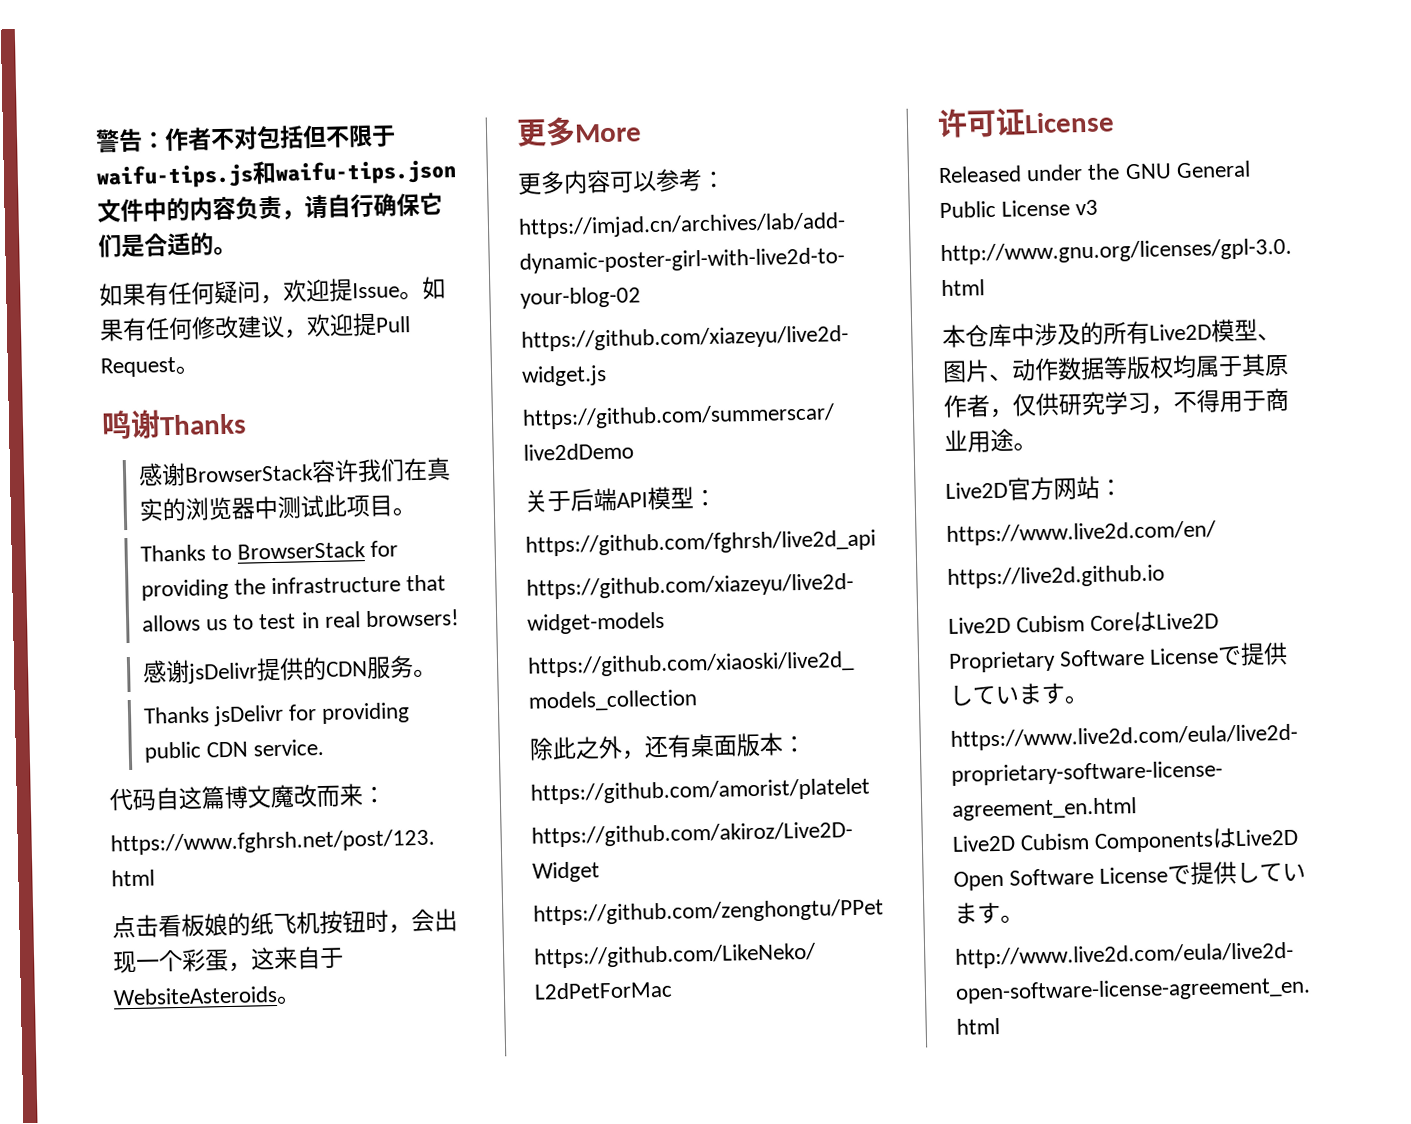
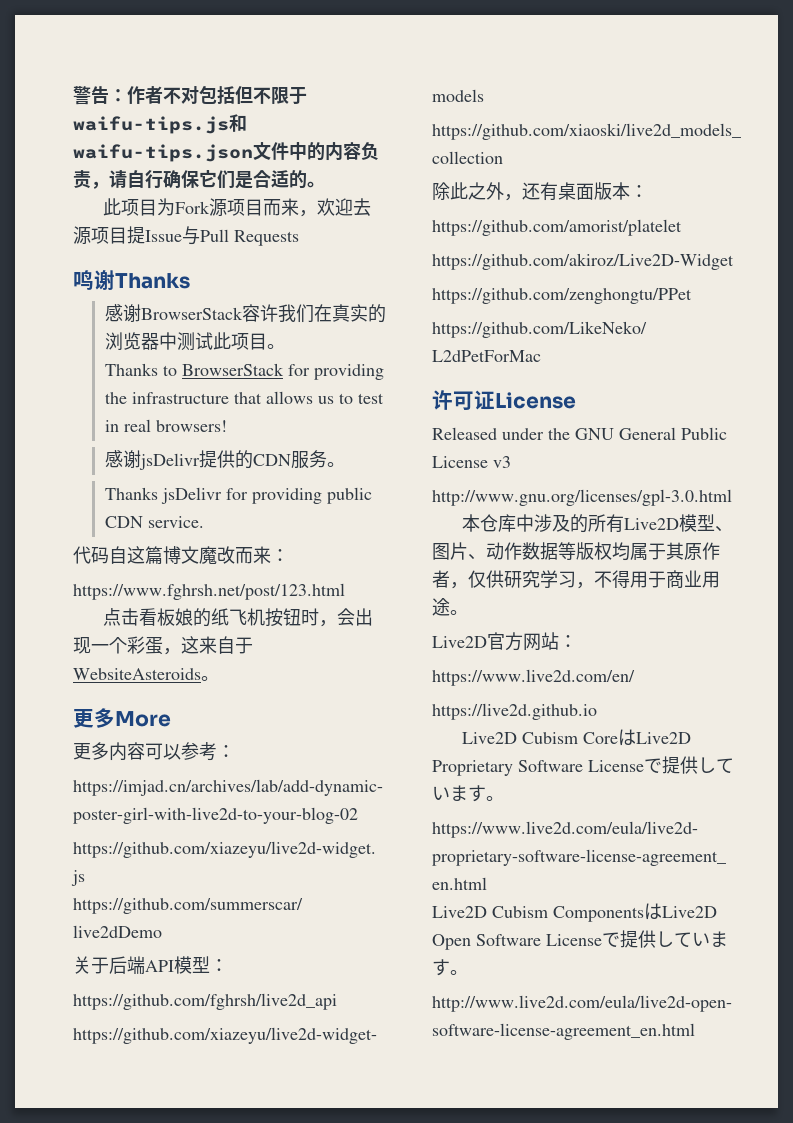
[99,276,446,307] [99,312,411,342] [100,356,199,378] 如果有任何疑问，欢迎提Issue。如果有任何修改建议，欢迎提Pull Request。 -> [102,198,371,217] [73,226,299,246] 此项目为Fork源项目而来，欢迎去源项目提Issue与Pull Requests

